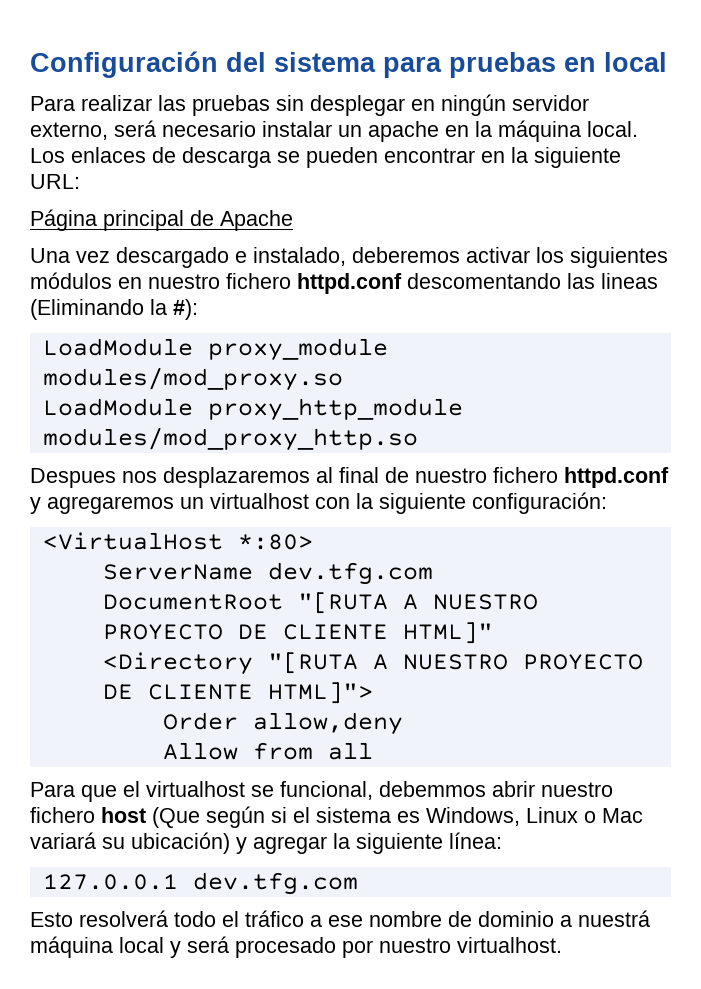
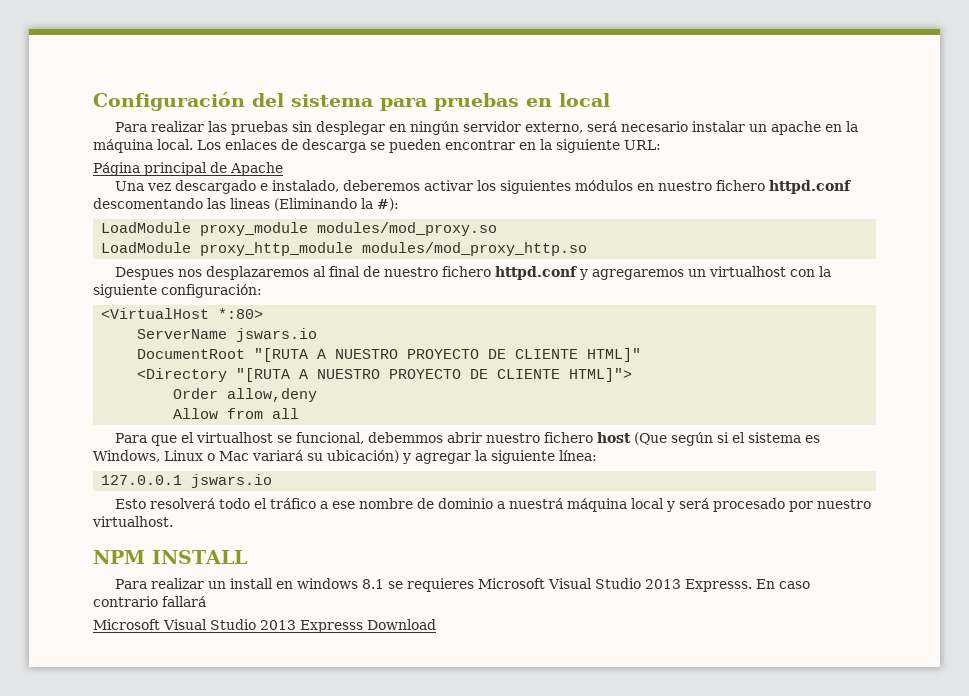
[267,562,433,585] dev.tfg.com -> [236,328,318,342] jswars.io
[192,872,358,895] dev.tfg.com -> [191,474,273,488] jswars.io
(562, 945) none -> [93,550,247,564] [115,578,811,592] [93,596,206,607] [93,619,436,633] // NPM INSTALL // Para realizar un install en windows 8.1 se requieres Microsoft Visual Studio 2013 Expresss. En caso contrario fallará // Microsoft Visual Studio 2013 Expresss Download

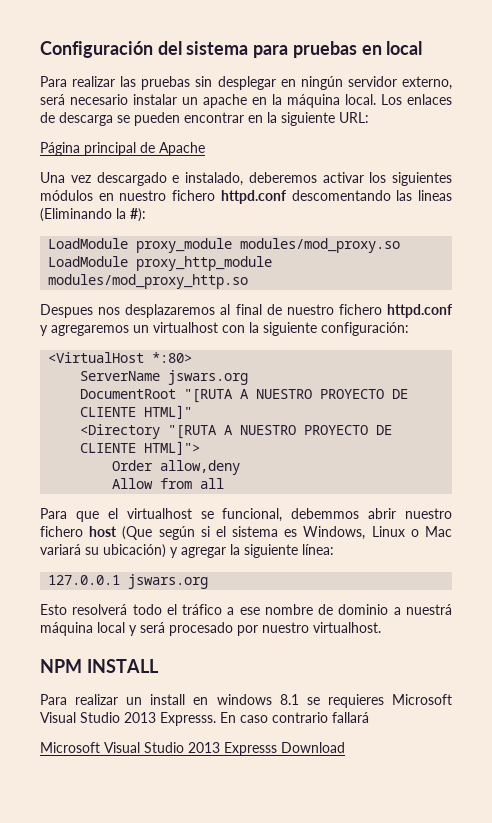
[236,328,318,342] jswars.io -> [168,370,249,385] jswars.org
[191,474,273,488] jswars.io -> [128,574,209,589] jswars.org

